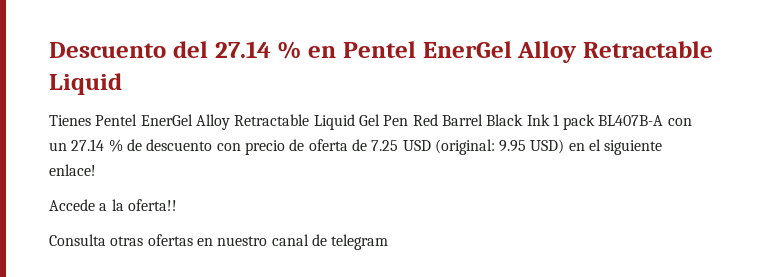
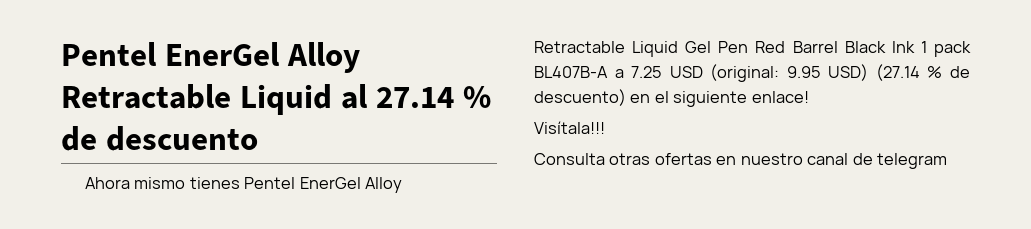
[49,41,713,63] [49,73,122,95] [49,115,91,126] Descuento del 27.14 % en Pentel EnerGel Alloy Retractable Liquid // Tienes -> [61,42,360,73] [61,84,491,115] [61,126,258,151] [85,177,240,189] Pentel EnerGel Alloy Retractable Liquid al 27.14 % de descuento // Ahora mismo tienes
[667,118,692,126] [49,139,367,155] con un 27.14 % de descuento con precio de oferta de -> [614,69,624,78] a
(565, 146) none -> [875,64,970,81] [534,89,626,106] (27.14 % de descuento)
[49,199,177,211] Accede a la oferta!! -> [534,121,605,134] Visítala!!!

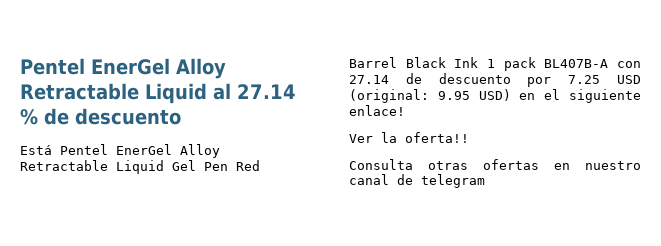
[85,177,240,189] Ahora mismo tienes -> [20,145,52,155] Está
[614,69,624,78] a -> [617,61,641,68] [349,73,552,87] con 27.14 de descuento por
[875,64,970,81] [534,89,626,106] (27.14 % de descuento) -> (511, 95) none
[534,121,605,134] Visítala!!! -> [349,132,469,143] Ver la oferta!!

